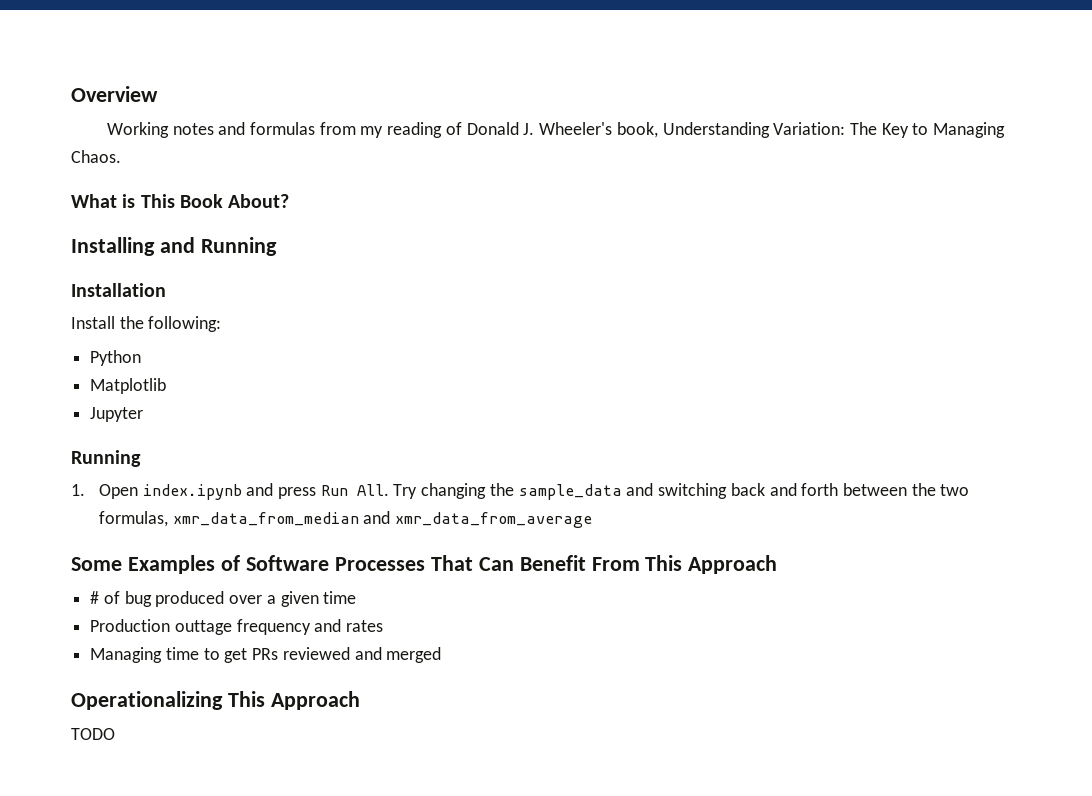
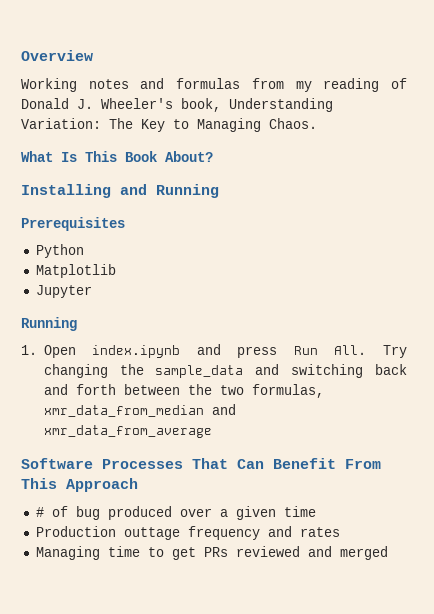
[122,194,136,208] is -> [61,152,77,162] Is
[71,283,166,297] [71,316,222,332] Installation // Install the following: -> [21,217,125,231] Prerequisites
[71,555,240,574] Some Examples of -> (212, 431) none
[71,691,360,710] [71,728,115,740] // Operationalizing This Approach // TODO -> (388, 553) none

